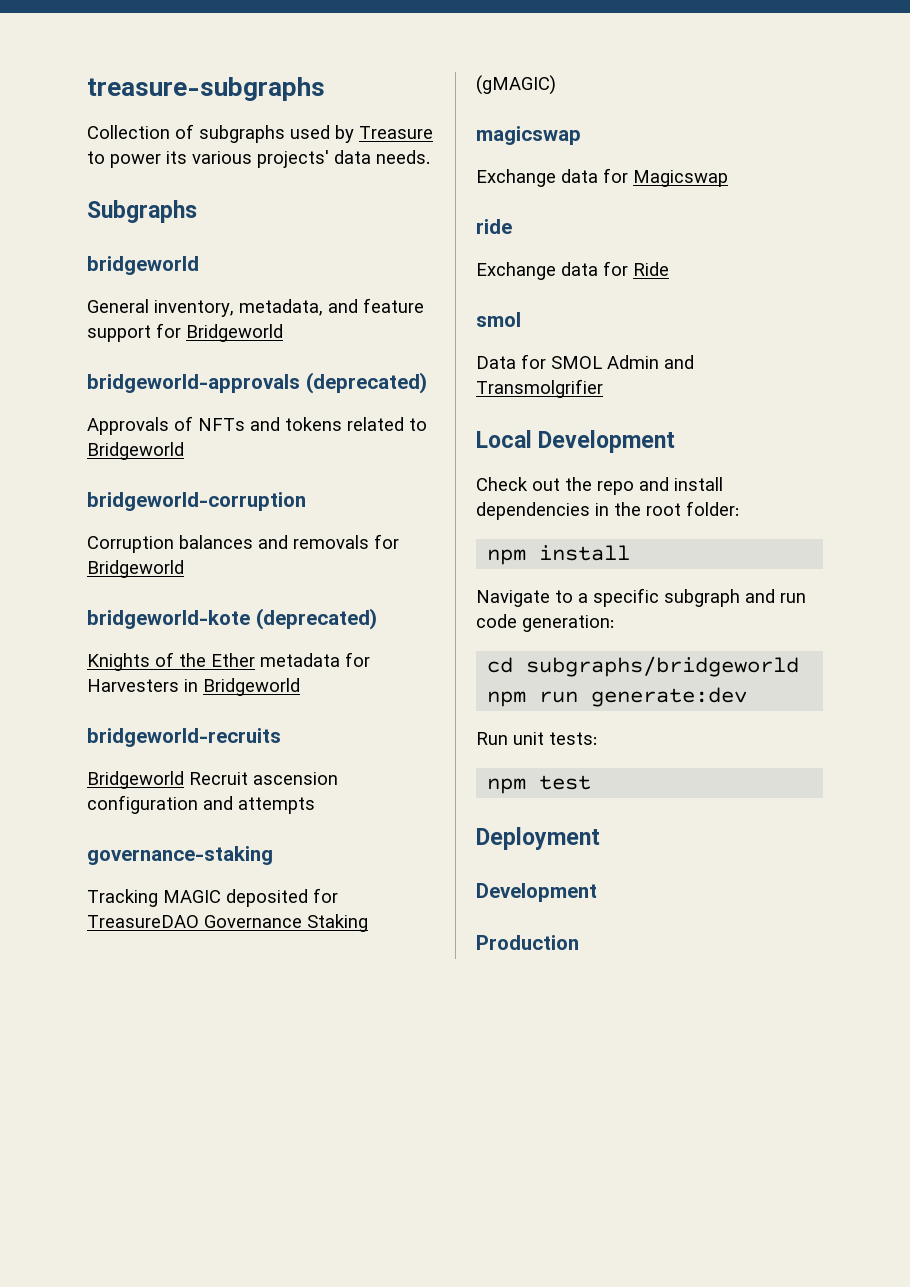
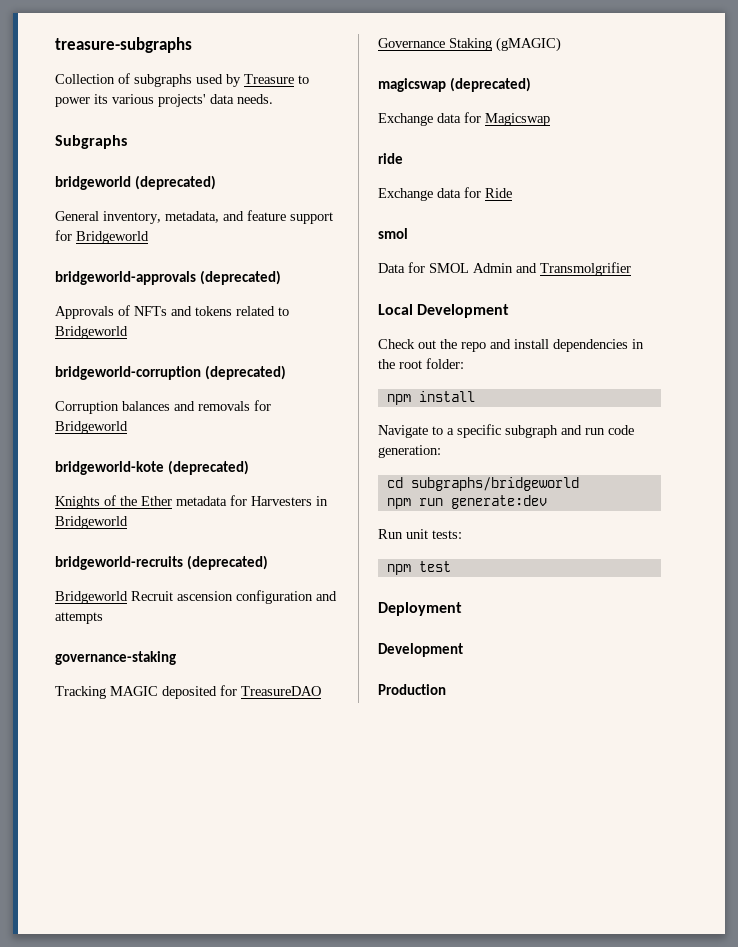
(199, 265) none -> [135,175,217,190] (deprecated)
(306, 501) none -> [205,365,287,380] (deprecated)
(281, 737) none -> [187,555,269,570] (deprecated)
(581, 135) none -> [450,77,532,92] (deprecated)

